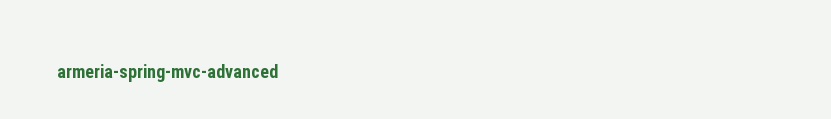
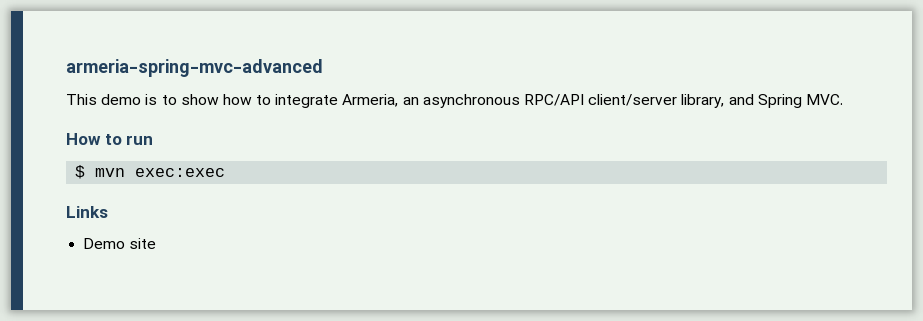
(278, 73) none -> [66,94,843,108] [66,133,154,145] [75,165,226,179] [66,206,108,218] [83,238,157,249] // This demo is to show how to integrate Armeria, an asynchronous RPC/API client/server library, and Spring MVC. // How to run // $ mvn exec:exec // Links // Demo site

